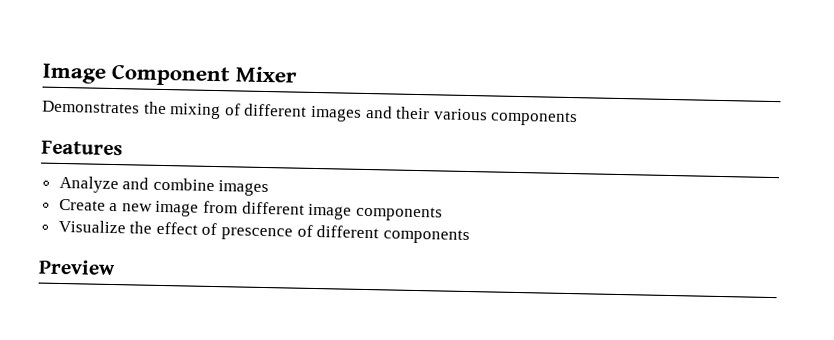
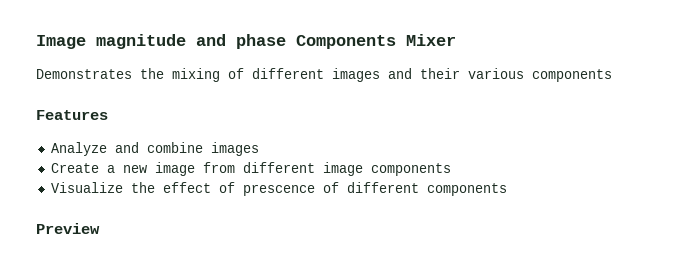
[111,63,232,87] Component -> [96,34,396,49] magnitude and phase Components

